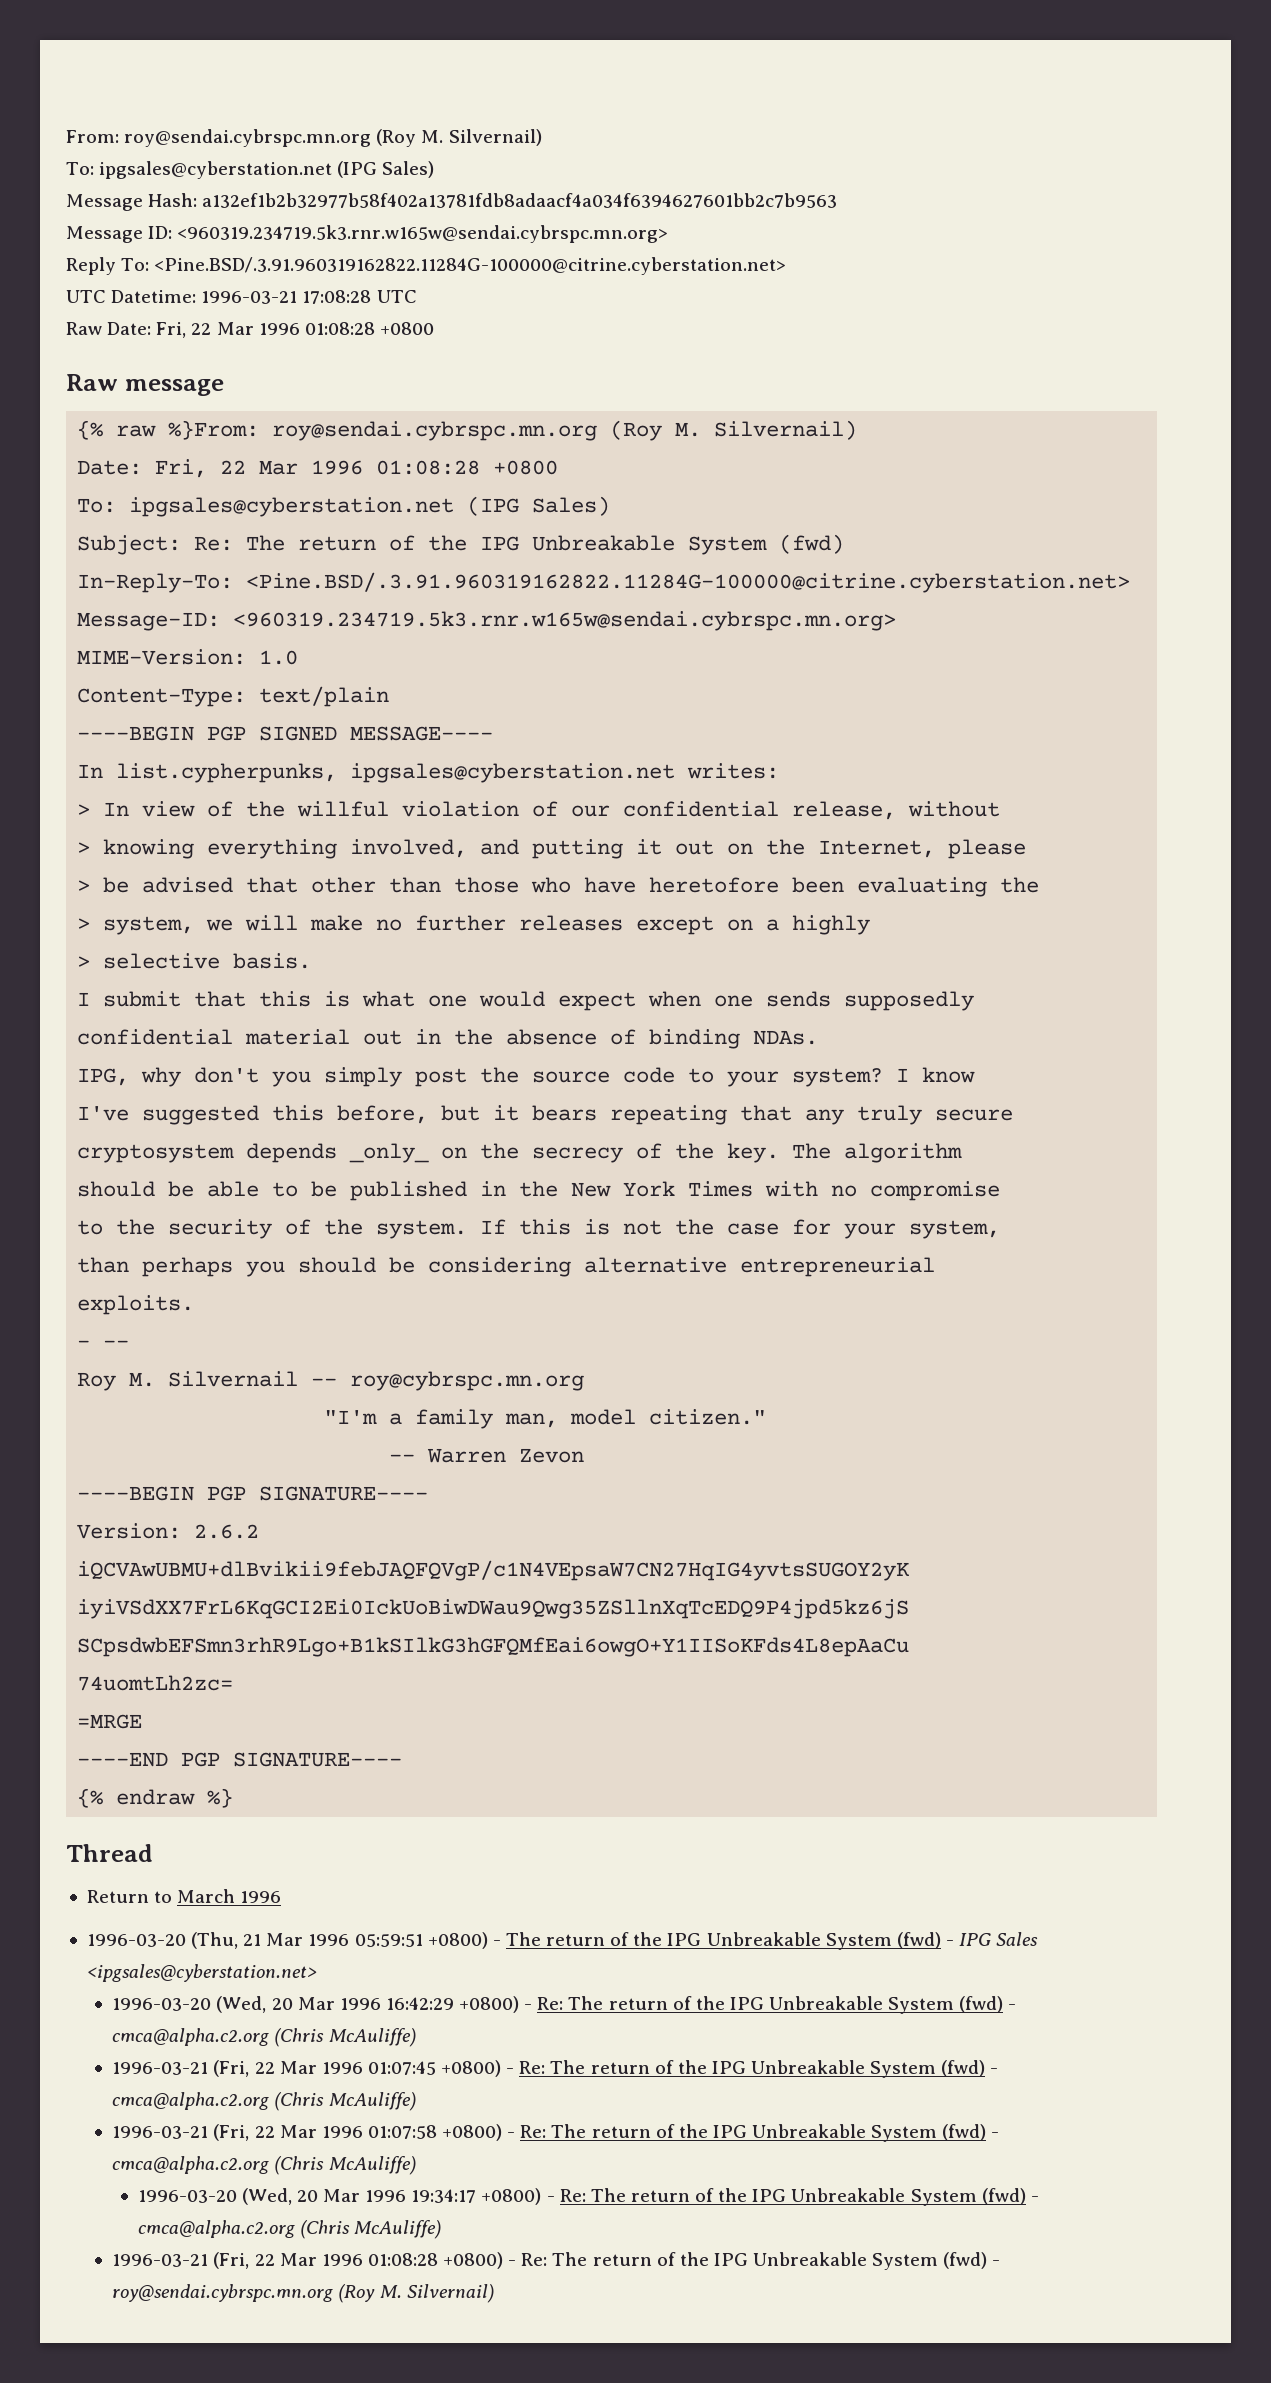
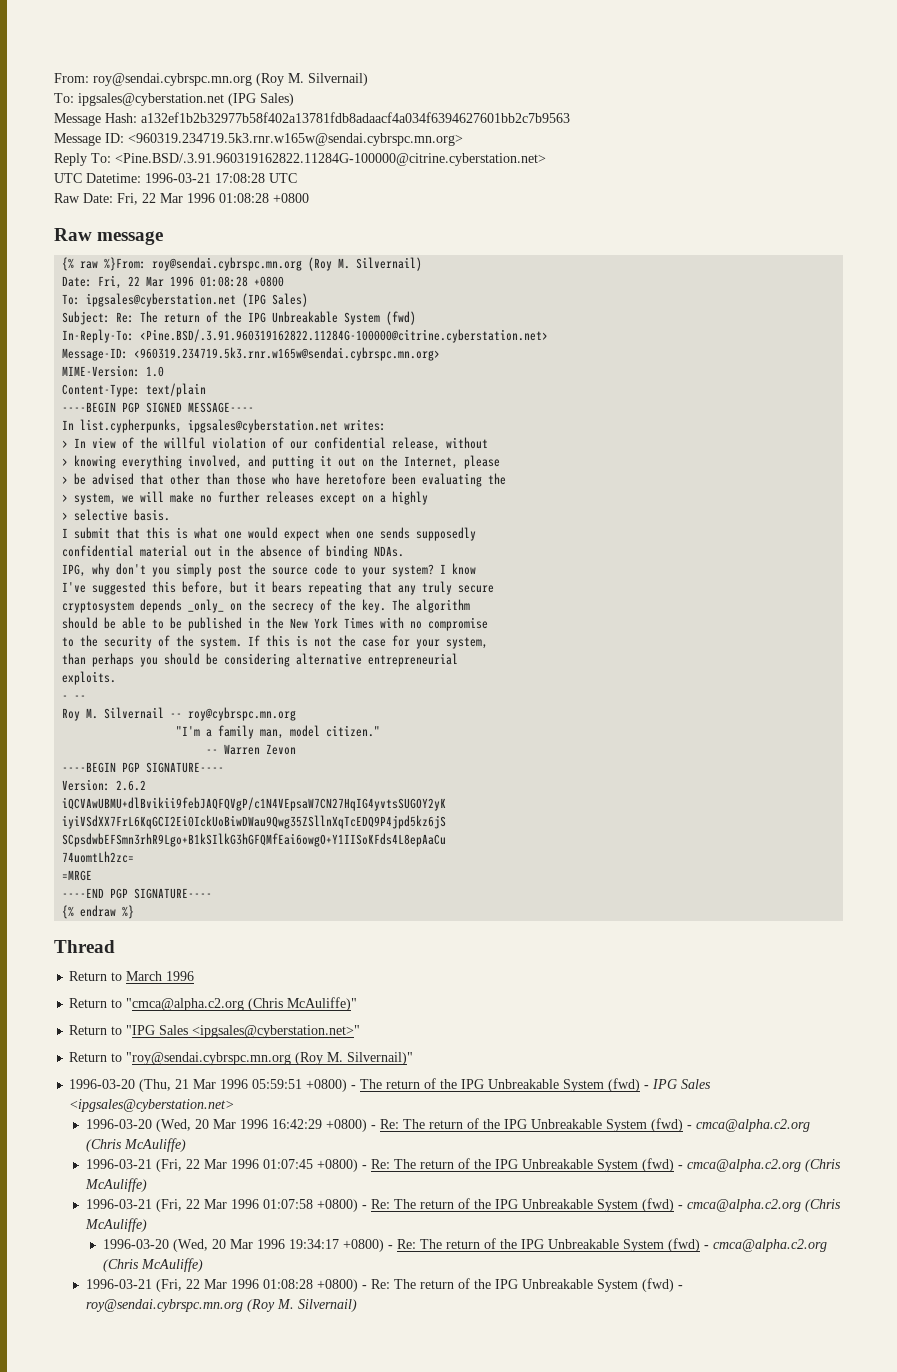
(282, 1897) none -> [69,997,358,1011] [69,1025,361,1038] [69,1052,414,1065] // Return to "cmca@alpha.c2.org (Chris McAuliffe)" // Return to "IPG Sales <ipgsales@cyberstation.net>" // Return to "roy@sendai.cybrspc.mn.org (Roy M. Silvernail)"

